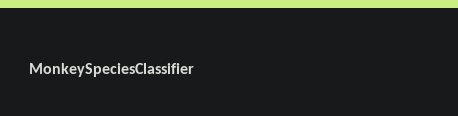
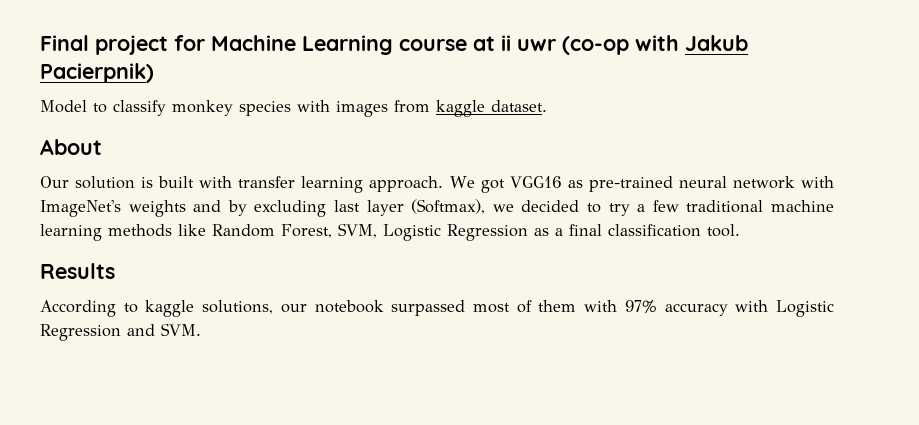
[29,63,194,77] MonkeySpeciesClassifier -> [40,35,748,55] [40,63,154,83] [40,100,547,117] [40,139,102,155] [40,176,835,193] [40,199,835,217] [40,223,740,241] [40,263,115,279] [40,300,834,317] [40,323,201,341] Final project for Machine Learning course at ii uwr (co-op with Jakub Pacierpnik) // Model to classify monkey species with images from kaggle dataset. // About // Our solution is built with transfer learning approach. We got VGG16 as pre-trained neural network with ImageNet's weights and by excluding last layer (Softmax), we decided to try a few traditional machine learning methods like Random Forest, SVM, Logistic Regression as a final classification tool. // Results // According to kaggle solutions, our notebook surpassed most of them with 97% accuracy with Logistic Regression and SVM.

